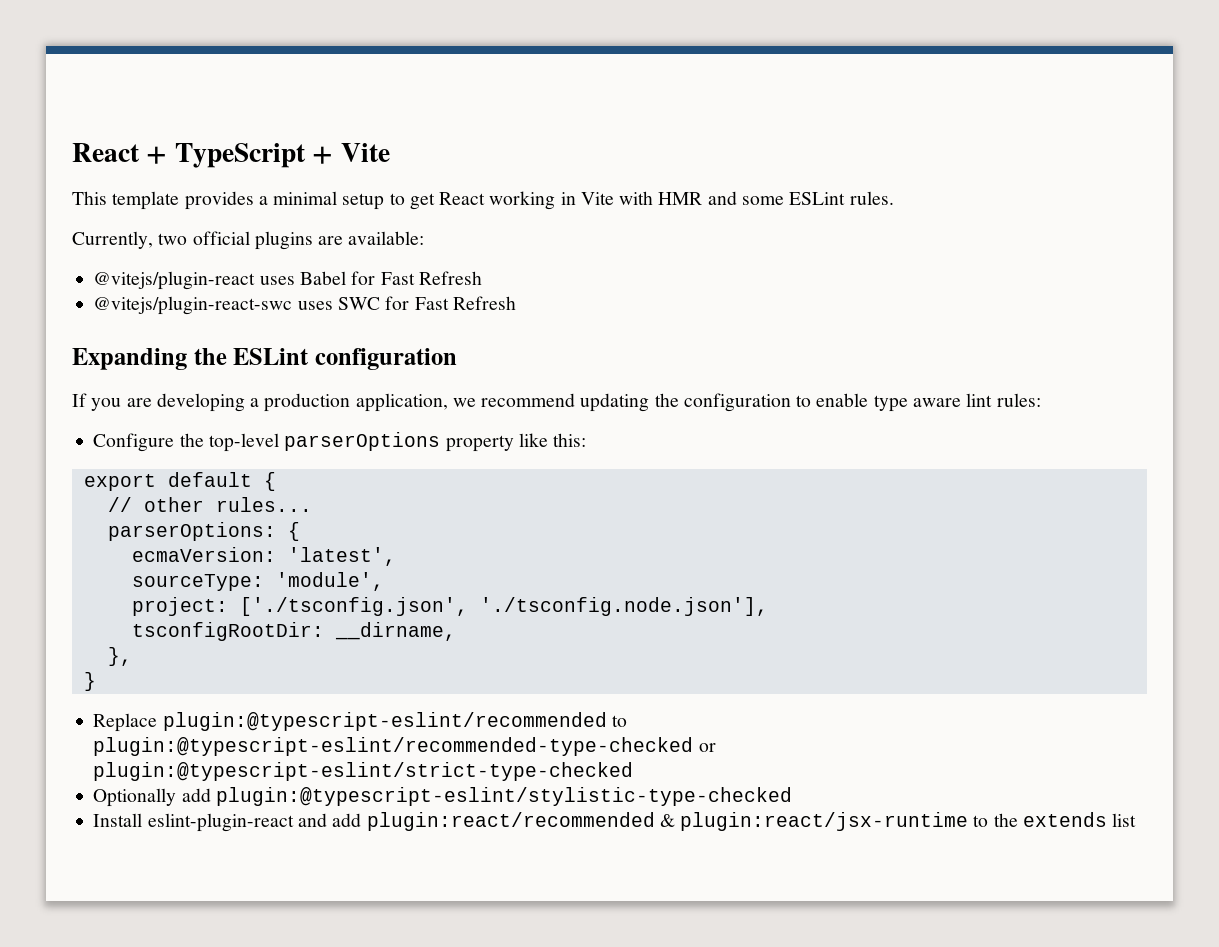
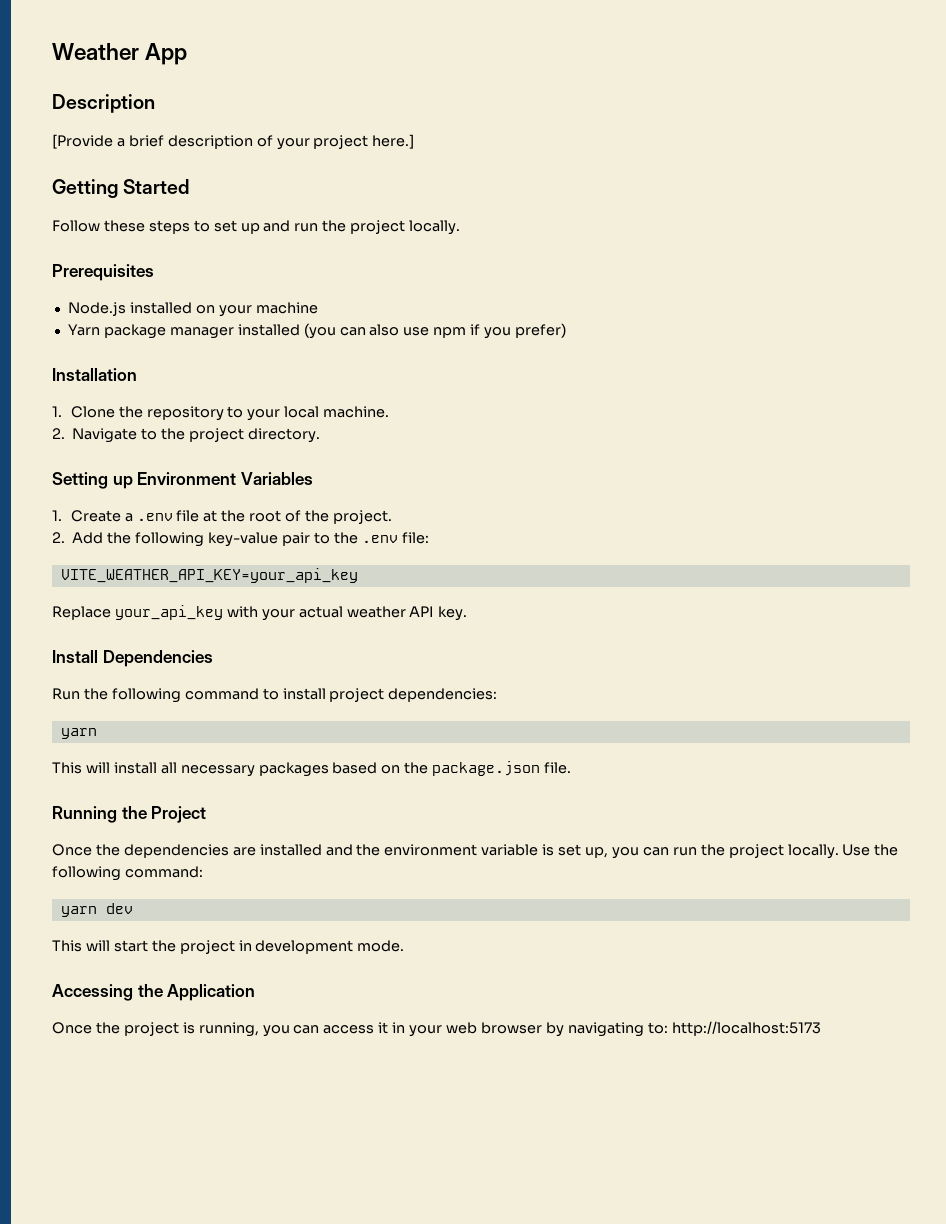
[72,143,390,168] [72,191,894,210] [72,231,425,250] [93,271,482,290] [93,296,516,315] [72,348,457,370] [72,393,1041,412] [93,432,587,452] [83,472,276,491] [107,497,312,512] [107,522,300,541] [131,547,396,566] [131,572,384,591] [131,597,768,616] [131,622,456,641] [107,647,132,666] [83,672,96,691] [93,712,627,732] [93,737,716,756] [93,762,634,781] [93,787,792,807] [93,812,1137,832] React + TypeScript + Vite // This template provides a minimal setup to get React working in Vite with HMR and some ESLint rules. // Currently, two official plugins are available: // @vitejs/plugin-react uses Babel for Fast Refresh // @vitejs/plugin-react-swc uses SWC for Fast Refresh // Expanding the ESLint configuration // If you are developing a production application, we recommend updating the configuration to enable type aware lint rules: // Configure the top-level parserOptions property like this: // export default { // // other rules... // parserOptions: { // ecmaVersion: 'latest', // sourceType: 'module', // project: ['./tsconfig.json', './tsconfig.node.json'], // tsconfigRootDir: __dirname, // }, // } // Replace plugin:@typescript-eslint/recommended to plugin:@typescript-eslint/recommended-type-checked or plugin:@typescript-eslint/strict-type-checked // Optionally add plugin:@typescript-eslint/stylistic-type-checked // Install eslint-plugin-react and add plugin:react/recommended & plugin:react/jsx-runtime to the extends list -> [52,43,188,65] [52,94,155,113] [52,134,415,150] [52,179,190,198] [52,220,461,235] [52,264,154,281] [67,302,318,317] [67,323,567,339] [52,368,137,381] [52,406,390,421] [52,428,320,443] [52,472,313,489] [52,510,392,524] [52,532,429,547] [60,568,358,583] [52,605,468,621] [52,650,213,667] [52,688,498,703] [60,728,97,739] [52,761,572,777] [52,806,207,823] [52,844,899,859] [52,866,203,881] [60,903,133,917] [52,940,405,954] [52,984,256,1001] [52,1021,821,1037] Weather App // Description // [Provide a brief description of your project here.] // Getting Started // Follow these steps to set up and run the project locally. // Prerequisites // Node.js installed on your machine // Yarn package manager installed (you can also use npm if you prefer) // Installation // 1. Clone the repository to your local machine. // 2. Navigate to the project directory. // Setting up Environment Variables // 1. Create a .env file at the root of the project. // 2. Add the following key-value pair to the .env file: // VITE_WEATHER_API_KEY=your_api_key // Replace your_api_key with your actual weather API key. // Install Dependencies // Run the following command to install project dependencies: // yarn // This will install all necessary packages based on the package.json file. // Running the Project // Once the dependencies are installed and the environment variable is set up, you can run the project locally. Use the following command: // yarn dev // This will start the project in development mode. // Accessing the Application // Once the project is running, you can access it in your web browser by navigating to: http://localhost:5173

